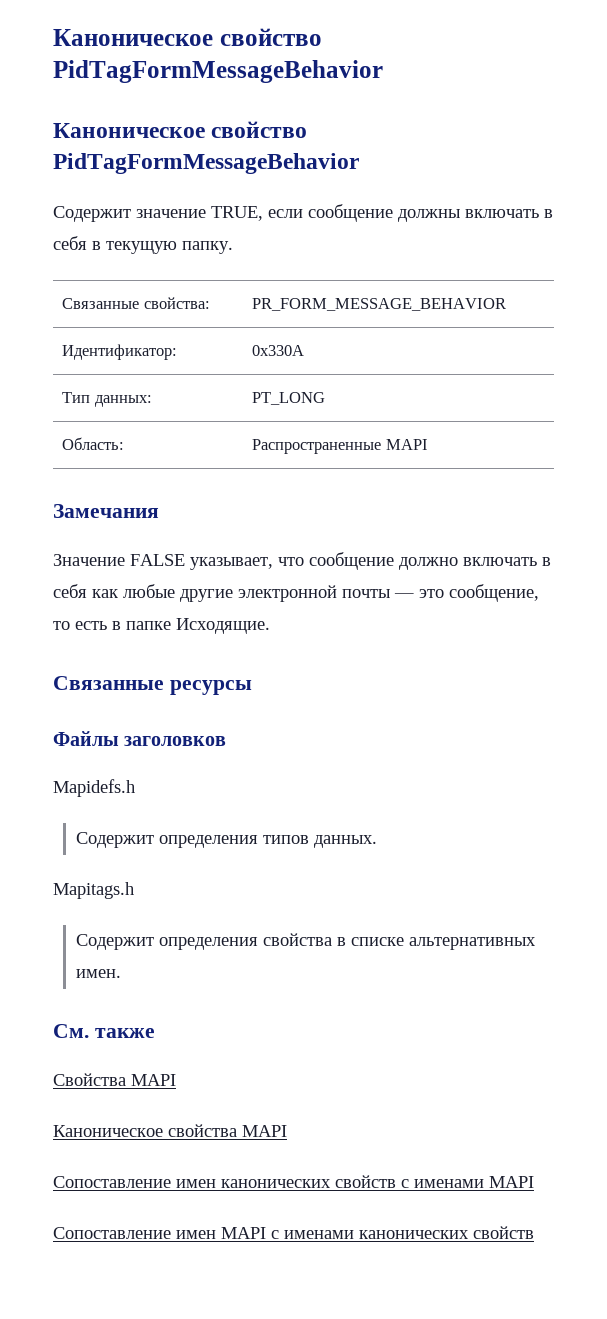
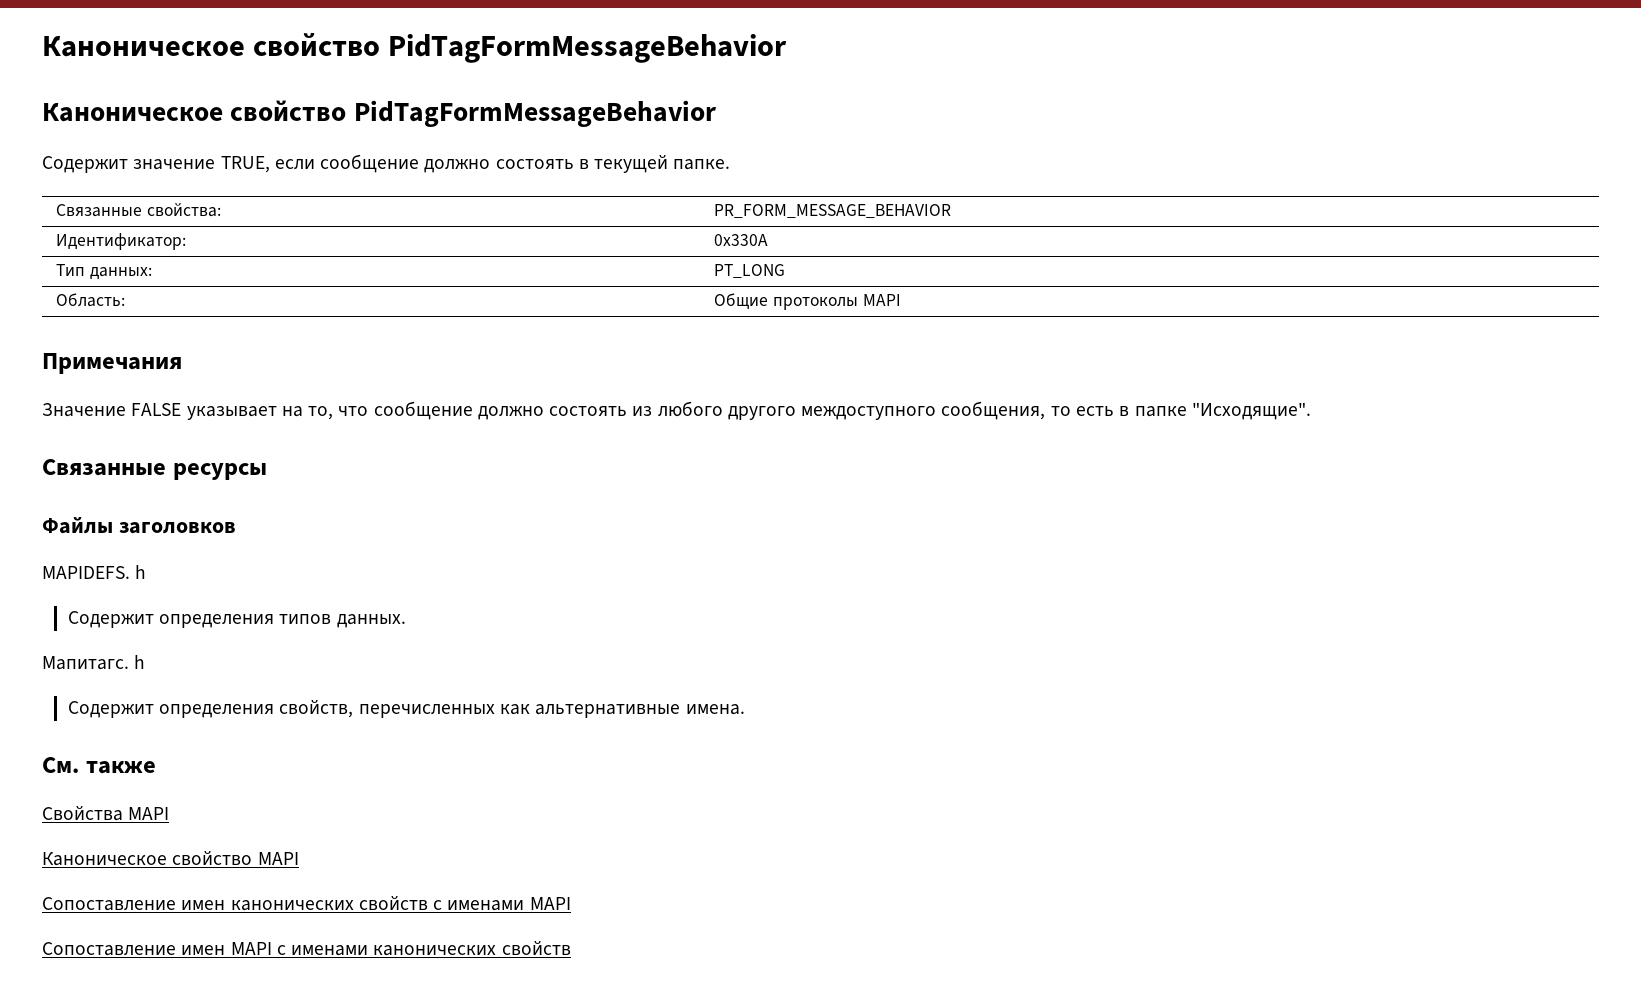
[398,209,553,222] [53,236,233,254] должны включать в себя в текущую папку. -> [424,154,731,173] должно состоять в текущей папке.
[252,439,428,454] [53,504,159,518] Распространенные MAPI // Замечания -> [714,293,901,310] [42,353,182,374] Общие протоколы MAPI // Примечания
[190,552,551,570] [53,584,539,602] указывает, что сообщение должно включать в себя как любые другие электронной почты — это сообщение, -> [186,401,1046,420] указывает на то, что сообщение должно состоять из любого другого междоступного сообщения,
[176,618,270,634] Исходящие. -> [1191,402,1311,420] "Исходящие".
[53,779,135,797] Mapidefs.h -> [42,565,147,579] MAPIDEFS. h
[53,882,134,899] [76,933,537,950] [76,969,122,978] Mapitags.h // Содержит определения свойства в списке альтернативных имен. -> [42,655,146,670] [67,699,745,718] Мапитагс. h // Содержит определения свойств, перечисленных как альтернативные имена.
[168,1124,237,1137] свойства -> [172,850,253,865] свойство

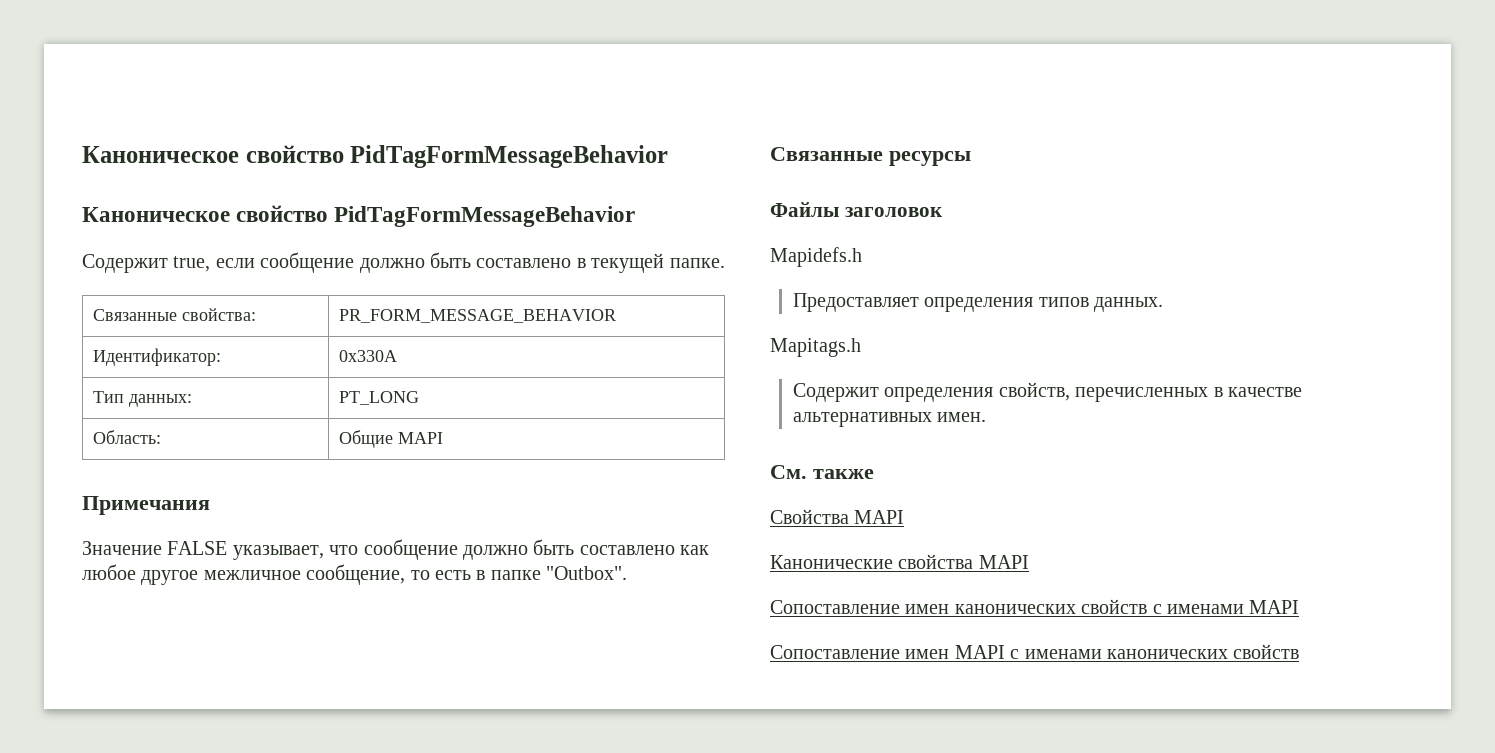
[133,156,270,173] значение TRUE, -> [173,256,211,272] true,
[495,159,574,169] состоять -> [430,252,572,268] быть составлено
[773,297,859,310] протоколы -> (394, 439) none
[186,401,1046,420] указывает на то, что сообщение должно состоять из любого другого междоступного сообщения, -> [232,539,710,560] [82,564,406,585] указывает, что сообщение должно быть составлено как любое другое межличное сообщение,
[1191,402,1311,420] "Исходящие". -> [546,566,628,580] "Outbox".
[118,522,236,534] [42,565,147,579] [67,611,154,628] заголовков // MAPIDEFS. h // Содержит -> [844,207,943,217] [770,247,862,267] [793,293,920,312] заголовок // Mapidefs.h // Предоставляет
[42,655,146,670] Мапитагс. h -> [770,338,861,357] Mapitags.h
[499,704,745,718] как альтернативные имена. -> [1213,387,1303,397] [793,412,987,427] в качестве альтернативных имен.
[42,850,253,866] Каноническое свойство -> [770,554,974,569] Канонические свойства

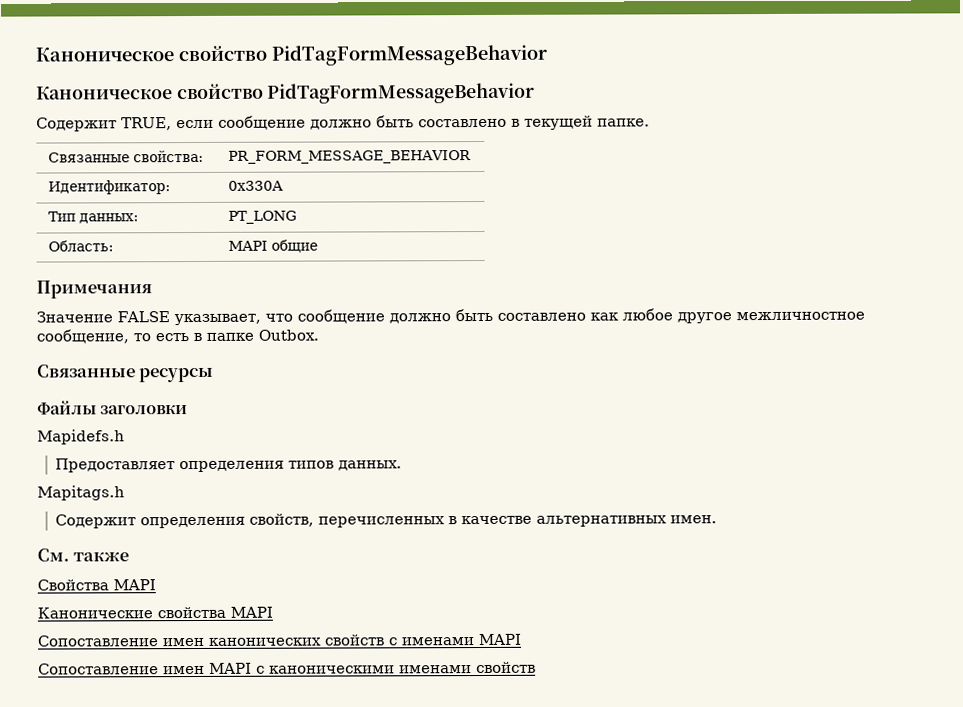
[173,256,211,272] true, -> [121,117,172,131] TRUE,
[339,430,444,448] Общие MAPI -> [227,239,318,253] MAPI общие
[203,570,301,580] межличное -> [735,311,865,321] межличностное
[546,566,628,580] "Outbox". -> [258,329,319,341] Outbox.
[844,207,943,217] заголовок -> [100,405,189,415] заголовки
[1024,649,1228,659] именами канонических -> [269,665,472,674] каноническими именами

